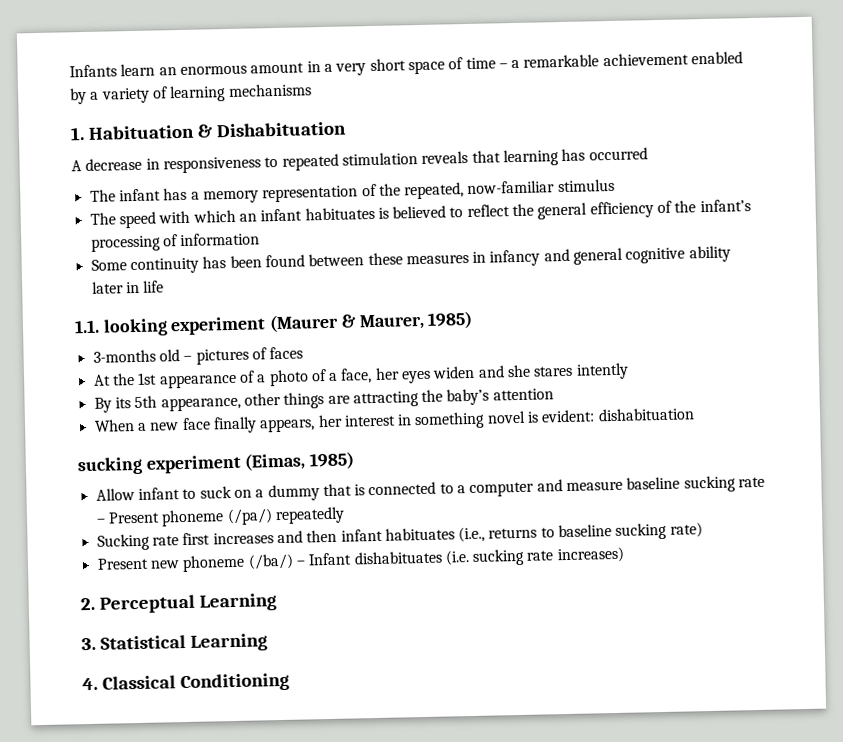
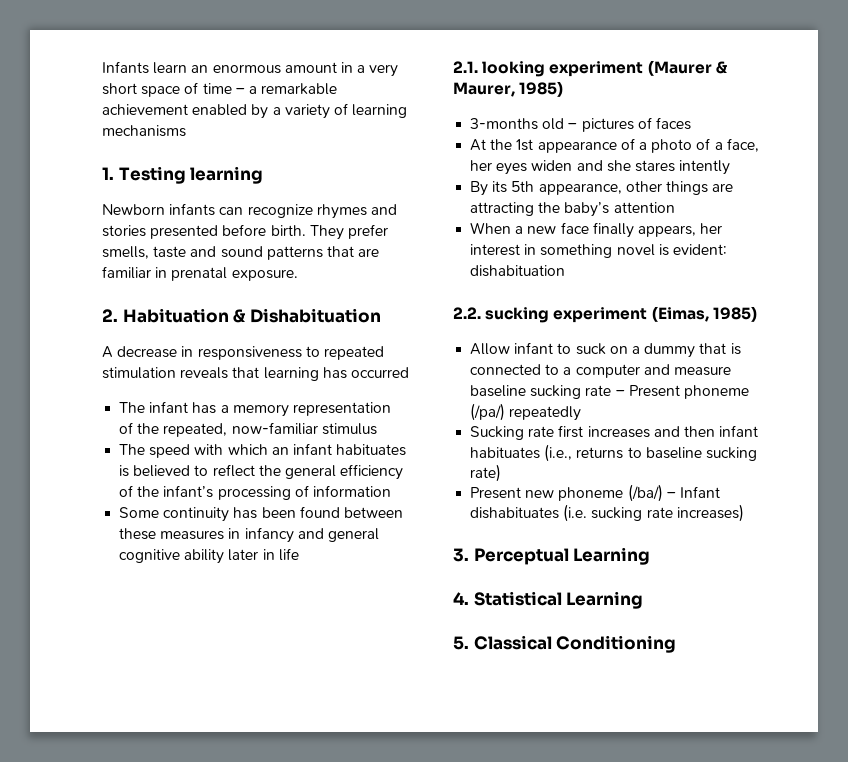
(85, 134) none -> [118,166,264,184] [102,203,397,219] [102,224,388,240] [102,246,380,260] [102,266,298,281] [102,309,118,322] Testing learning // Newborn infants can recognize rhymes and stories presented before birth. They prefer smells, taste and sound patterns that are familiar in prenatal exposure. // 2.
[74,319,100,334] 1.1. -> [453,61,478,73] 2.1.
(695, 414) none -> [453,307,481,319] 2.2.
[80,597,95,611] 2. -> [453,548,469,562] 3.
[81,637,96,651] 3. -> [453,592,469,605] 4.
[82,677,98,691] 4. -> [453,636,469,650] 5.

